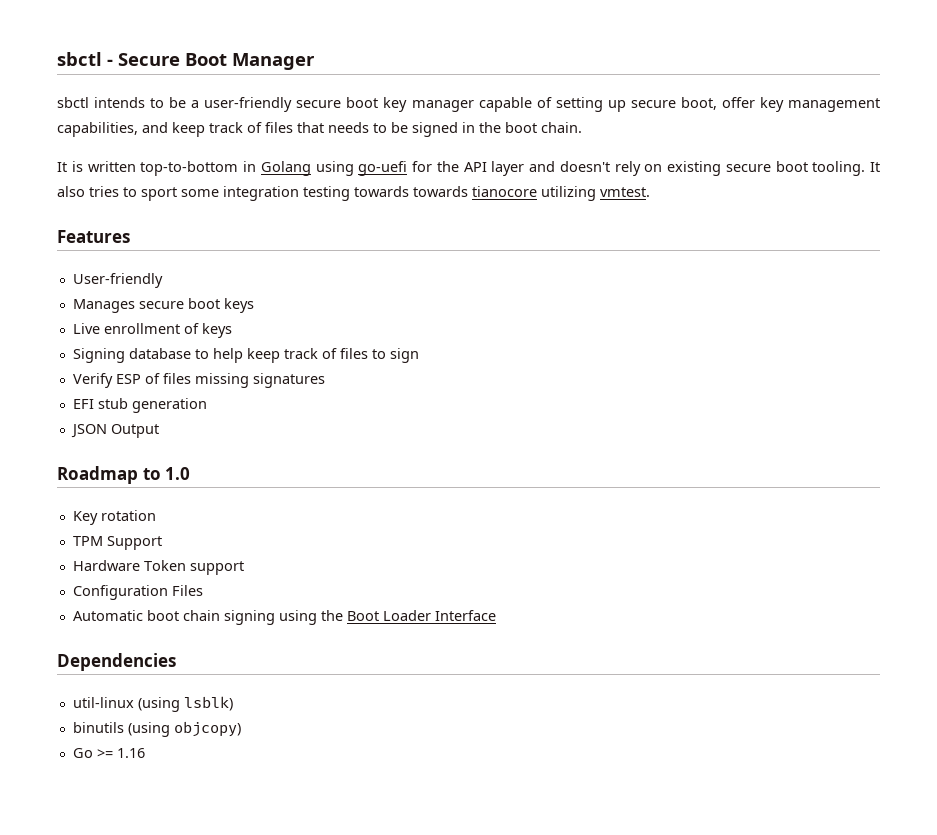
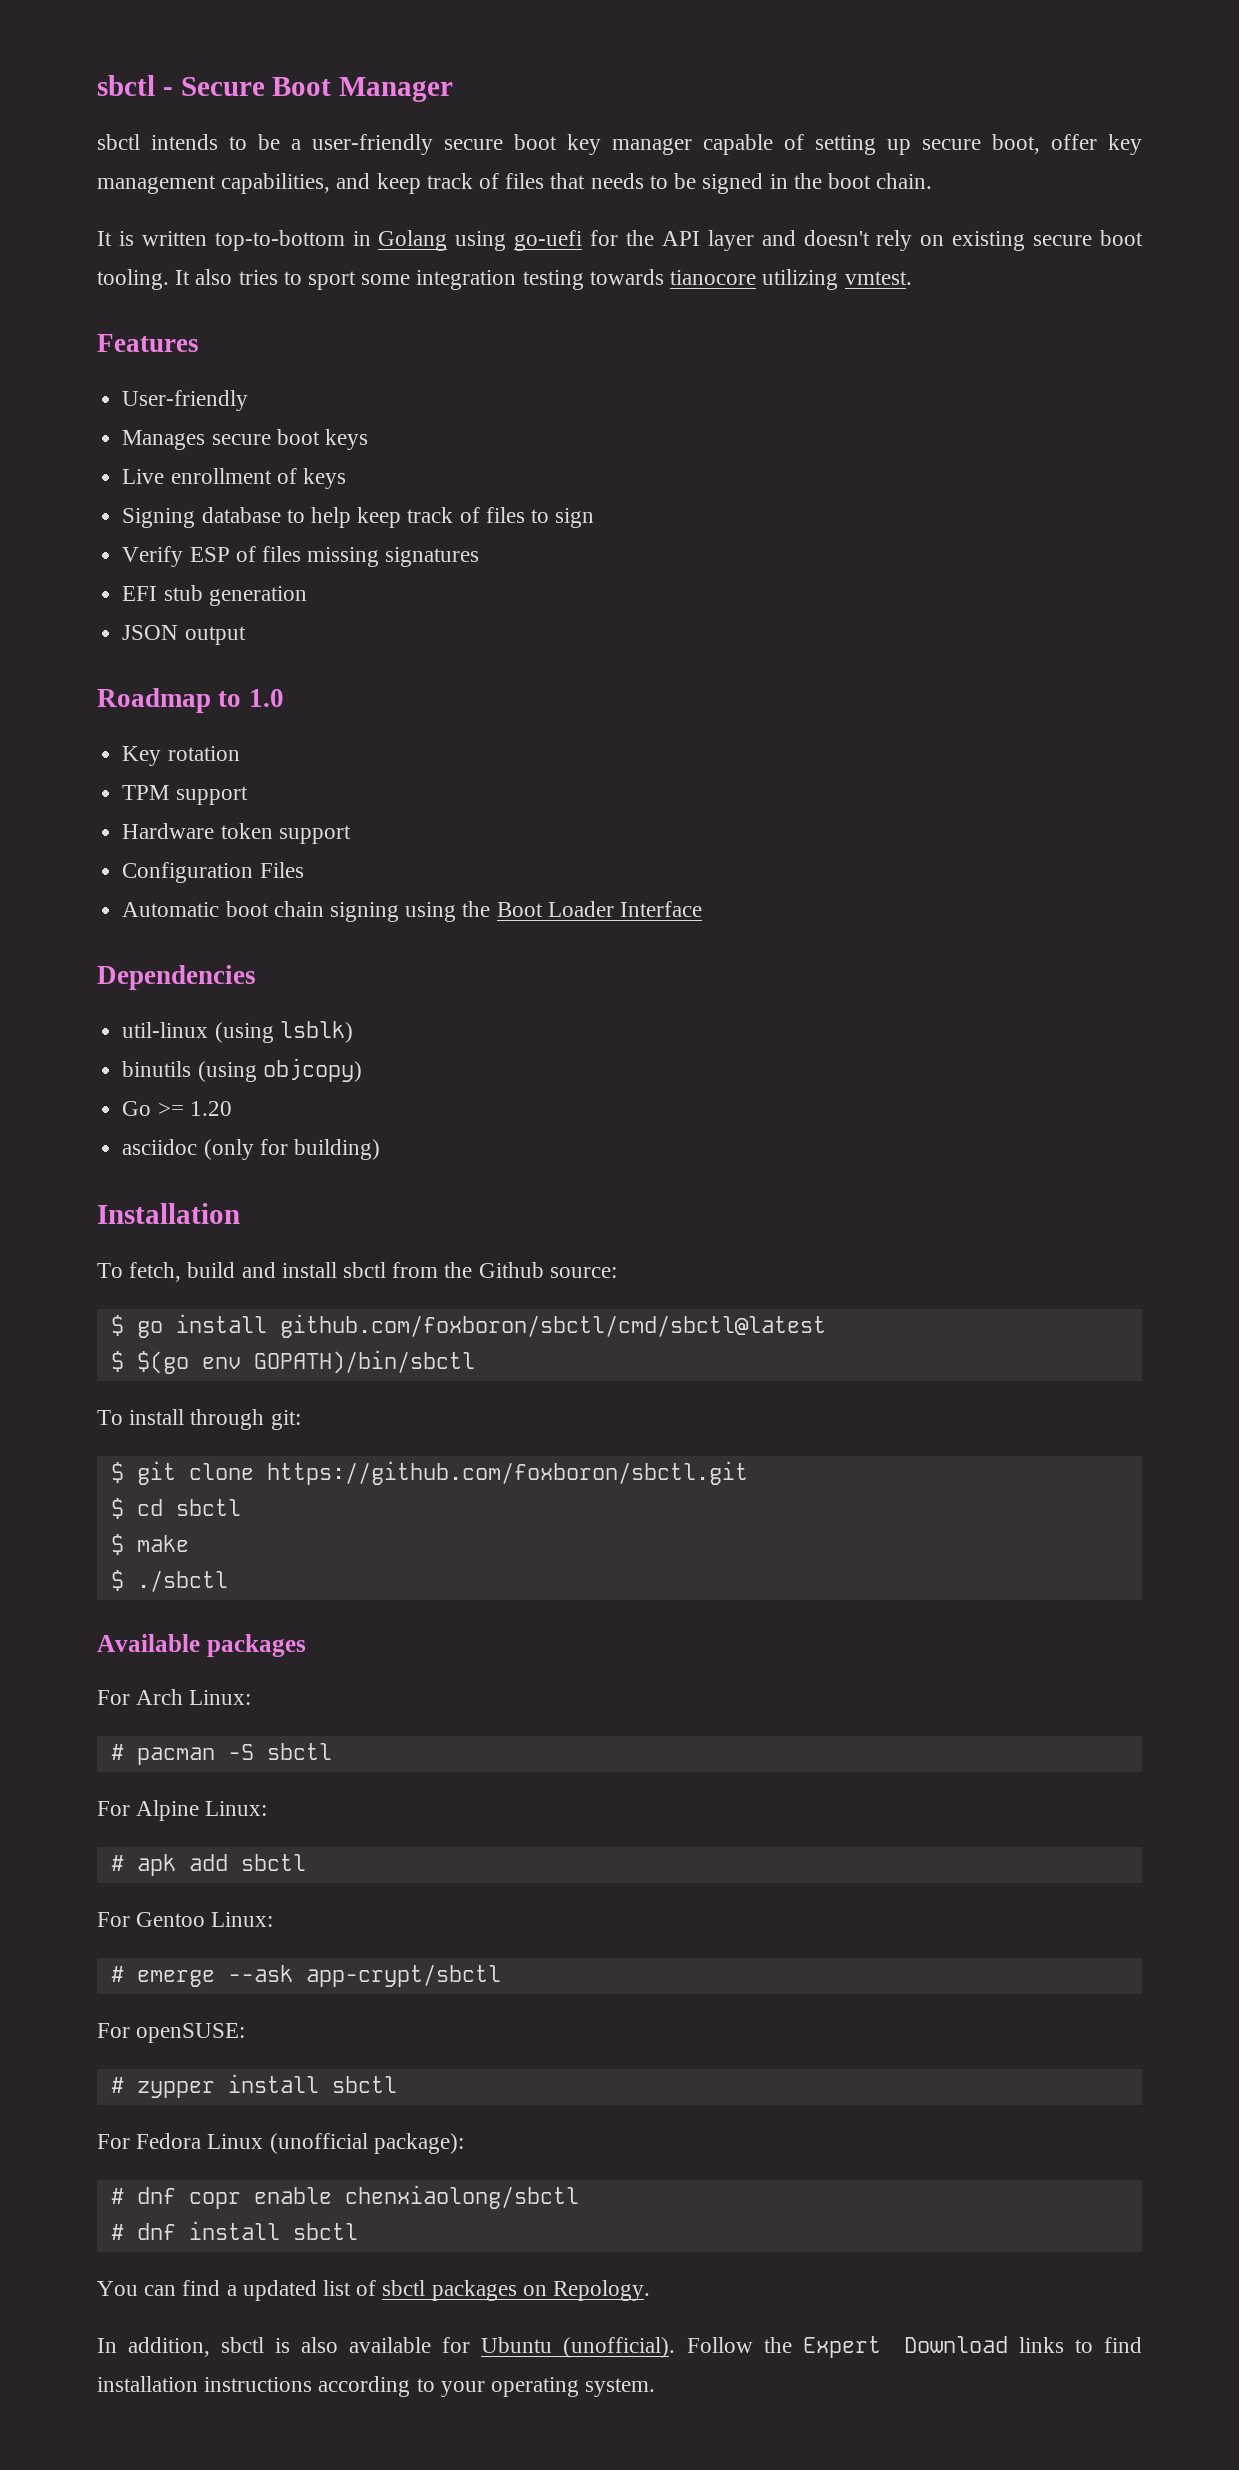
[413,186,468,197] towards -> (664, 277) none
[110,424,159,438] Output -> [184,626,246,645] output
[106,536,162,550] Support -> [175,786,248,805] support
[143,560,186,571] Token -> [220,823,273,839] token
[116,748,145,758] 1.16 -> [189,1101,232,1116] [122,1139,380,1160] [97,1203,240,1224] [97,1262,617,1282] [110,1314,826,1338] [110,1350,475,1374] [97,1409,301,1430] [110,1461,748,1485] [110,1498,241,1519] [110,1534,189,1555] [110,1570,228,1592] [97,1634,306,1657] [97,1689,252,1705] [110,1743,332,1765] [97,1800,268,1821] [110,1854,306,1876] [97,1912,274,1927] [110,1964,501,1987] [97,2023,246,2043] [110,2074,397,2098] [97,2133,464,2154] [110,2185,579,2209] [110,2221,358,2240] [97,2280,651,2301] [97,2336,1143,2358] [97,2376,656,2397] 1.20 // asciidoc (only for building) // Installation // To fetch, build and install sbctl from the Github source: // $ go install github.com/foxboron/sbctl/cmd/sbctl@latest // $ $(go env GOPATH)/bin/sbctl // To install through git: // $ git clone https://github.com/foxboron/sbctl.git // $ cd sbctl // $ make // $ ./sbctl // Available packages // For Arch Linux: // # pacman -S sbctl // For Alpine Linux: // # apk add sbctl // For Gentoo Linux: // # emerge --ask app-crypt/sbctl // For openSUSE: // # zypper install sbctl // For Fedora Linux (unofficial package): // # dnf copr enable chenxiaolong/sbctl // # dnf install sbctl // You can find a updated list of sbctl packages on Repology. // In addition, sbctl is also available for Ubuntu (unofficial). Follow the Expert Download links to find installation instructions according to your operating system.

